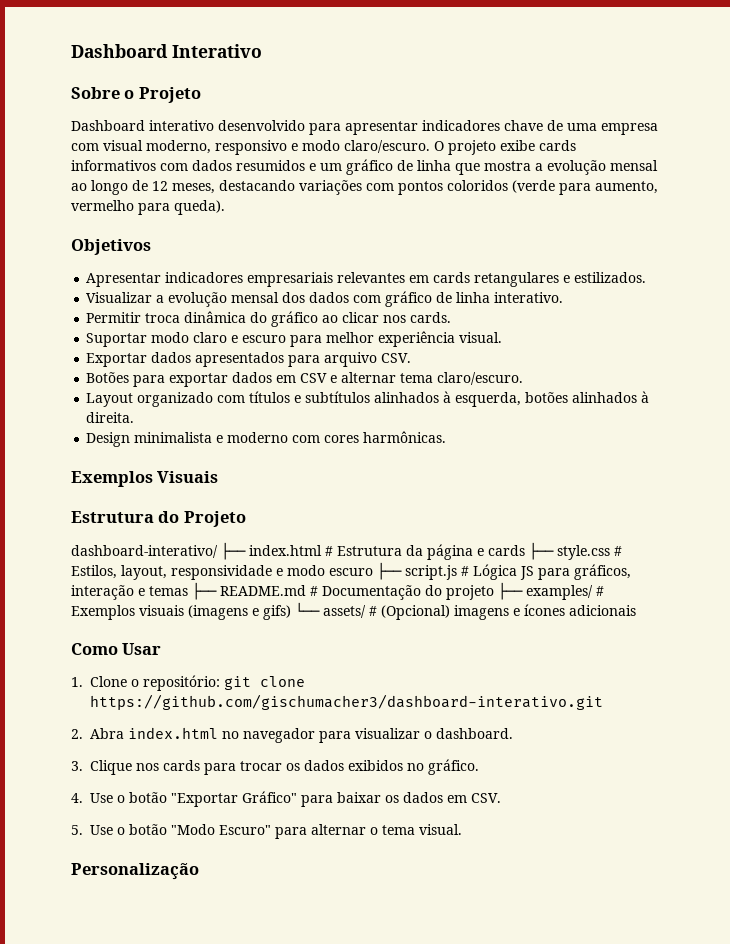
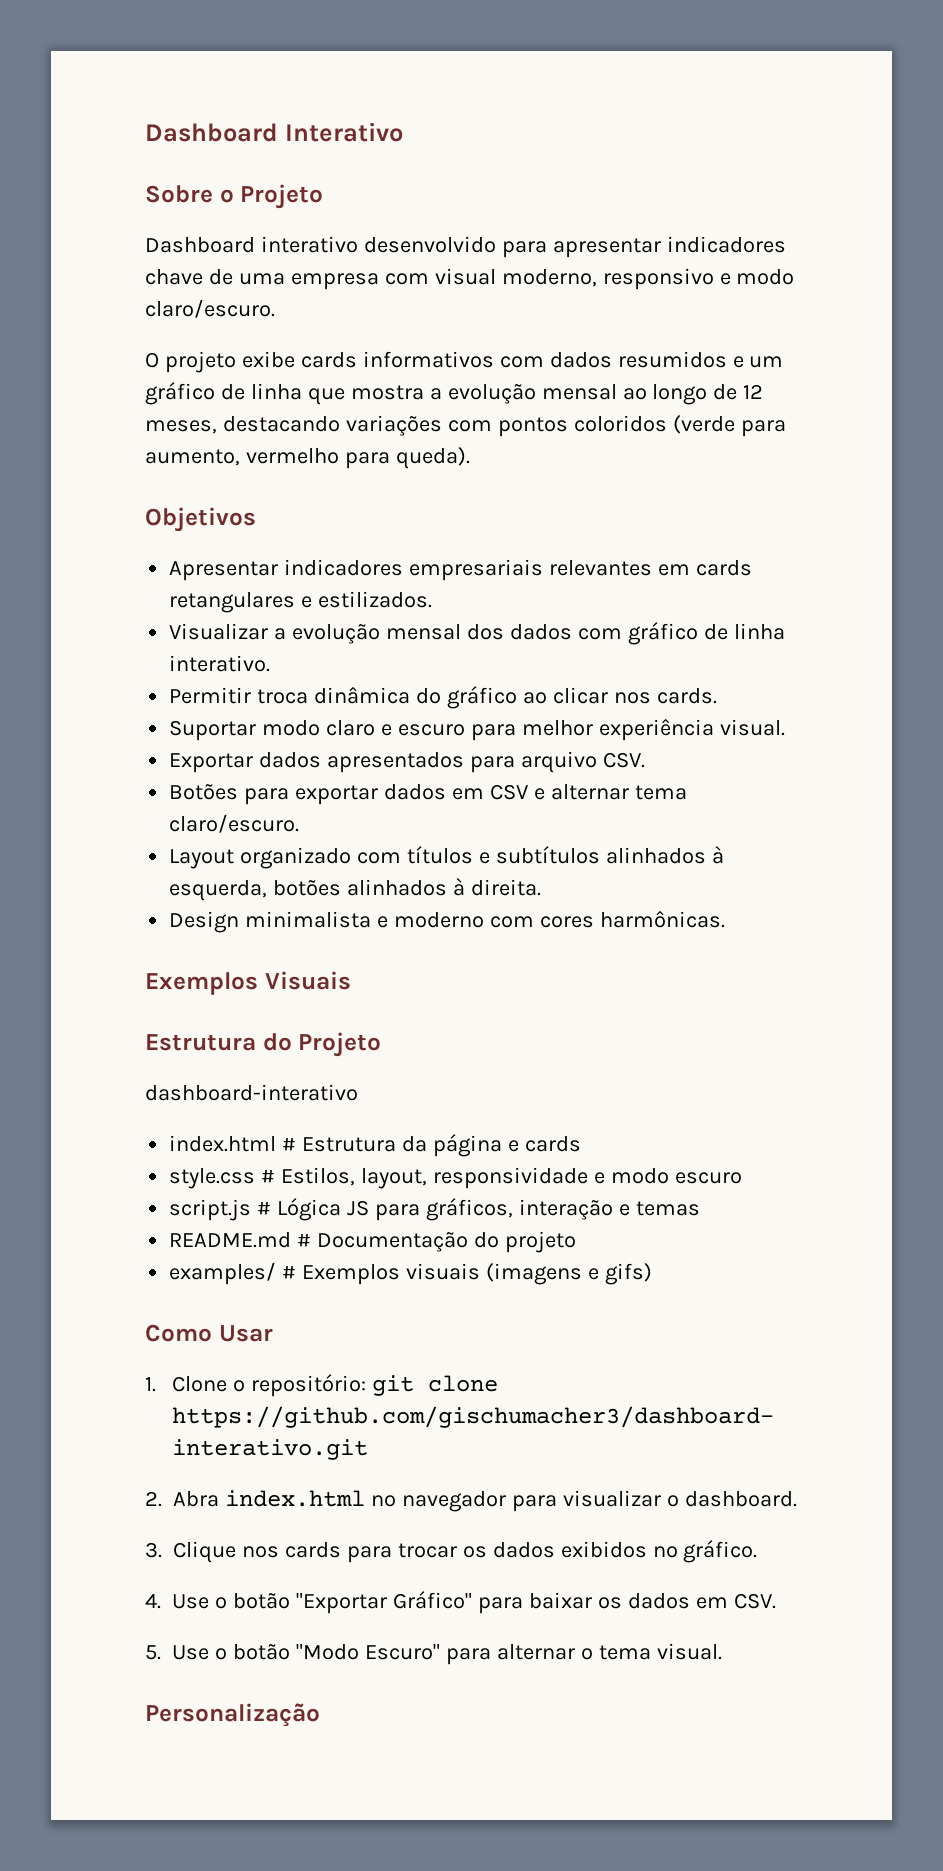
(430, 146) none -> (275, 308) //
[71,542,246,560] dashboard-interativo/ ├── -> [145,1084,358,1101] dashboard-interativo //
[529,542,554,560] ├── -> (581, 1144) //
[377,562,402,580] ├── -> (742, 1178) //
[192,582,217,600] ├── -> (700, 1208) //
[498,582,523,600] ├── -> (576, 1242) //
[295,602,636,620] └── assets/ # (Opcional) imagens e ícones adicionais -> (652, 1274) none

